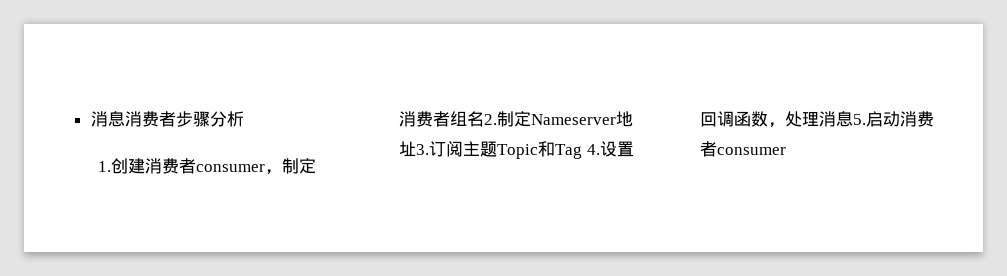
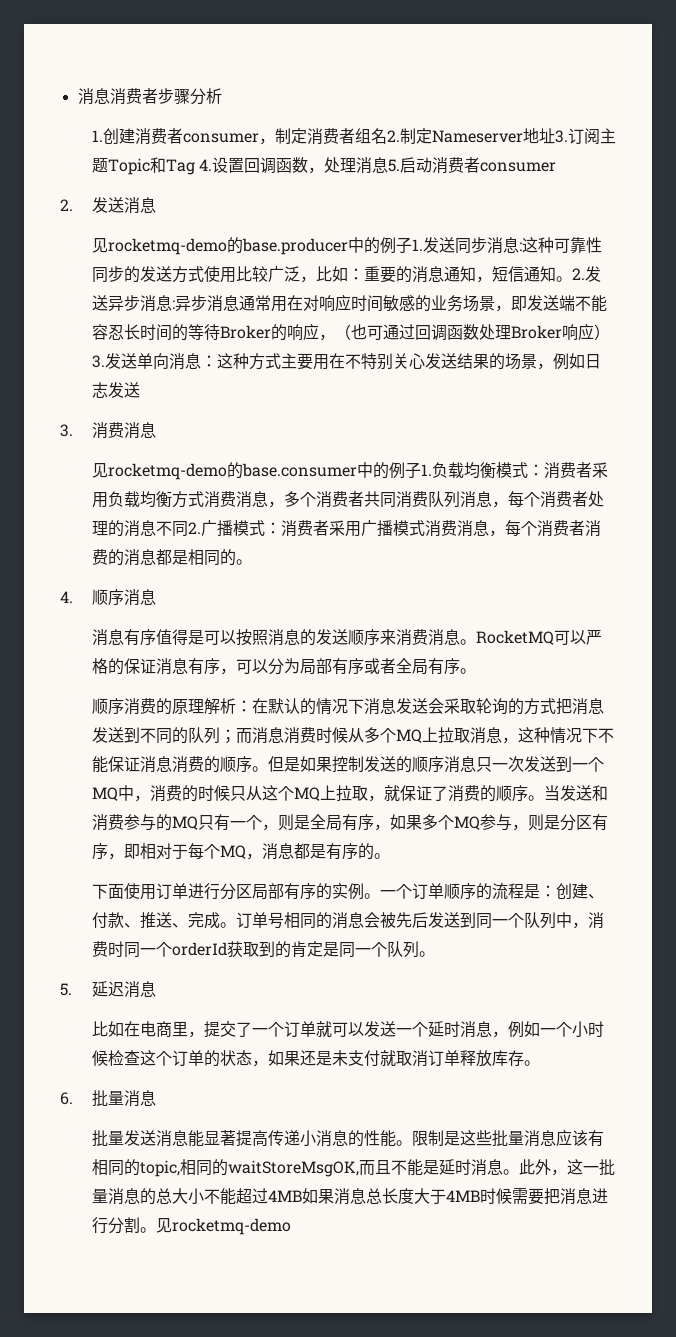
(787, 151) none -> [60,197,156,214] [91,237,602,255] [91,266,601,283] [91,294,607,312] [91,323,610,341] [91,353,601,370] [91,382,140,398] [60,422,156,439] [91,462,608,480] [91,491,604,508] [91,520,601,537] [91,549,252,566] [60,589,156,606] [91,629,602,646] [91,658,476,675] [91,698,604,715] [91,727,614,744] [91,756,604,773] [91,785,608,802] [91,814,608,831] [91,843,390,860] [91,883,604,900] [91,912,604,929] [91,941,435,958] [60,981,156,998] [91,1021,604,1038] [91,1050,540,1067] [60,1090,156,1107] [91,1129,604,1147] [91,1159,615,1177] [91,1188,608,1205] [91,1217,291,1235] // 2.发送消息 // 见rocketmq-demo的base.producer中的例子1.发送同步消息:这种可靠性同步的发送方式使用比较广泛，比如：重要的消息通知，短信通知。2.发送异步消息:异步消息通常用在对响应时间敏感的业务场景，即发送端不能容忍长时间的等待Broker的响应，（也可通过回调函数处理Broker响应）3.发送单向消息：这种方式主要用在不特别关心发送结果的场景，例如日志发送 // 3.消费消息 // 见rocketmq-demo的base.consumer中的例子1.负载均衡模式：消费者采用负载均衡方式消费消息，多个消费者共同消费队列消息，每个消费者处理的消息不同2.广播模式：消费者采用广播模式消费消息，每个消费者消费的消息都是相同的。 // 4.顺序消息 // 消息有序值得是可以按照消息的发送顺序来消费消息。RocketMQ可以严格的保证消息有序，可以分为局部有序或者全局有序。 // 顺序消费的原理解析：在默认的情况下消息发送会采取轮询的方式把消息发送到不同的队列；而消息消费时候从多个MQ上拉取消息，这种情况下不能保证消息消费的顺序。但是如果控制发送的顺序消息只一次发送到一个MQ中，消费的时候只从这个MQ上拉取，就保证了消费的顺序。当发送和消费参与的MQ只有一个，则是全局有序，如果多个MQ参与，则是分区有序，即相对于每个MQ，消息都是有序的。 // 下面使用订单进行分区局部有序的实例。一个订单顺序的流程是：创建、付款、推送、完成。订单号相同的消息会被先后发送到同一个队列中，消费时同一个orderId获取到的肯定是同一个队列。 // 5.延迟消息 // 比如在电商里，提交了一个订单就可以发送一个延时消息，例如一个小时候检查这个订单的状态，如果还是未支付就取消订单释放库存。 // 6.批量消息 // 批量发送消息能显著提高传递小消息的性能。限制是这些批量消息应该有相同的topic,相同的waitStoreMsgOK,而且不能是延时消息。此外，这一批量消息的总大小不能超过4MB如果消息总长度大于4MB时候需要把消息进行分割。见rocketmq-demo

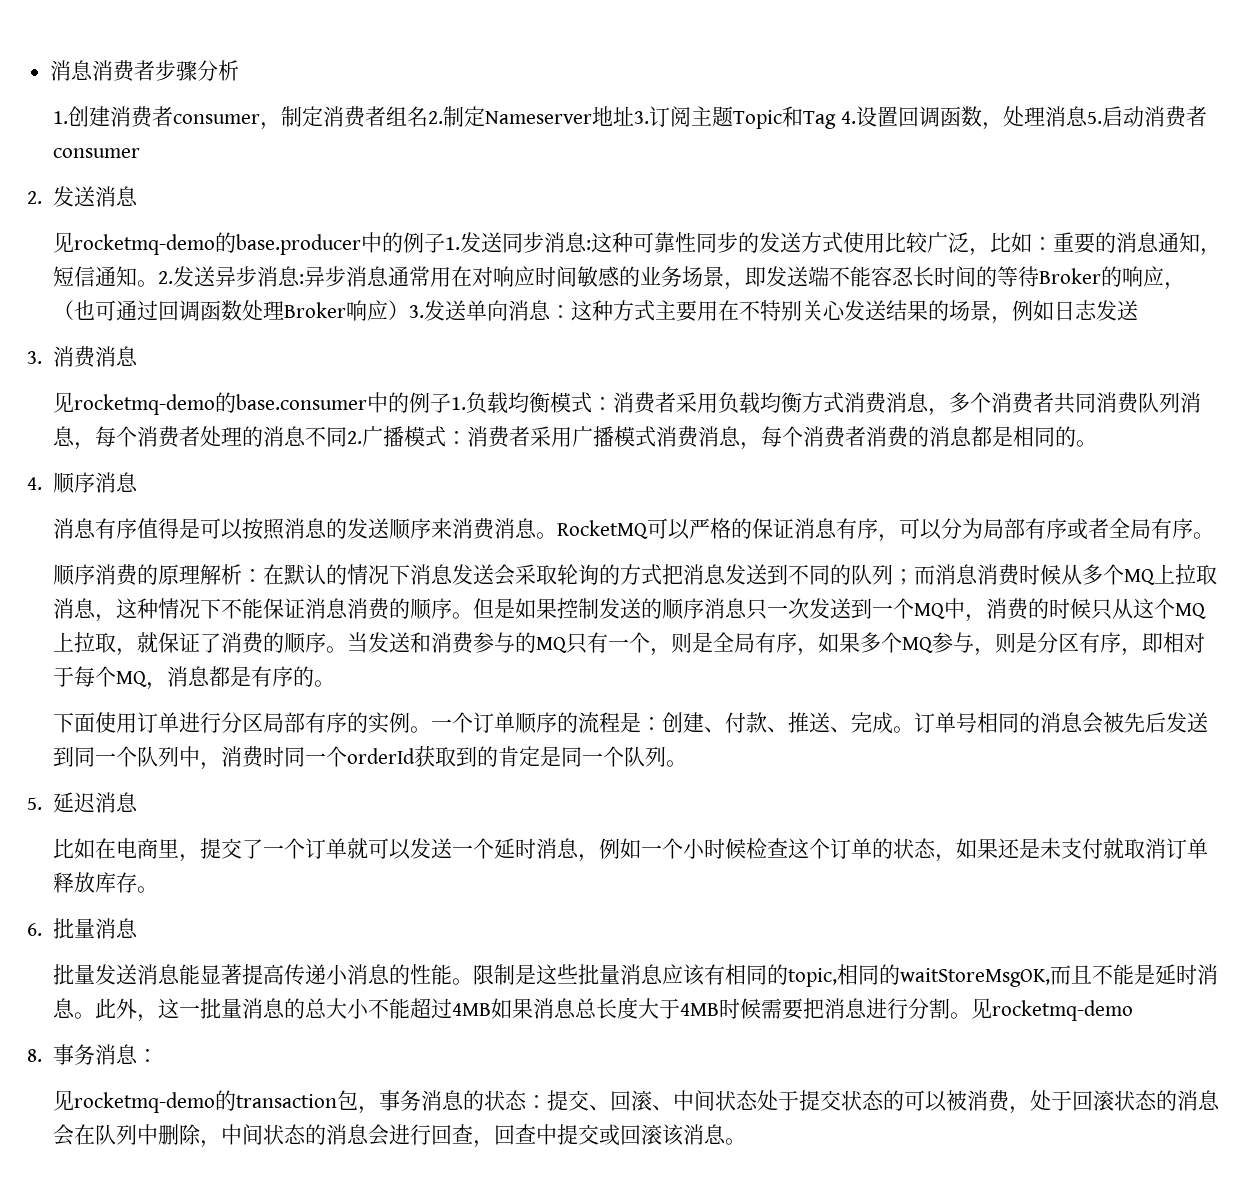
(291, 1226) none -> [27,1044,158,1065] [52,1090,1220,1114] [52,1124,746,1148] // 8.事务消息： // 见rocketmq-demo的transaction包，事务消息的状态：提交、回滚、中间状态处于提交状态的可以被消费，处于回滚状态的消息会在队列中删除，中间状态的消息会进行回查，回查中提交或回滚该消息。

